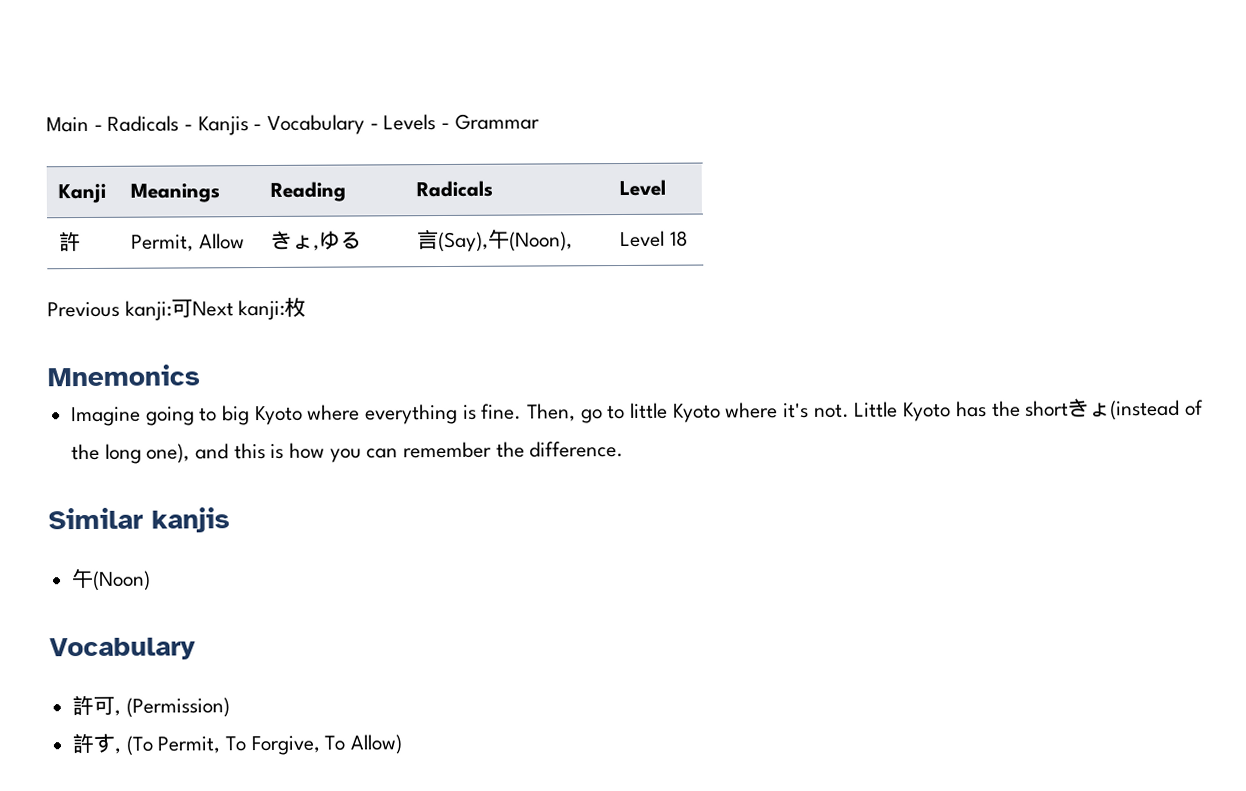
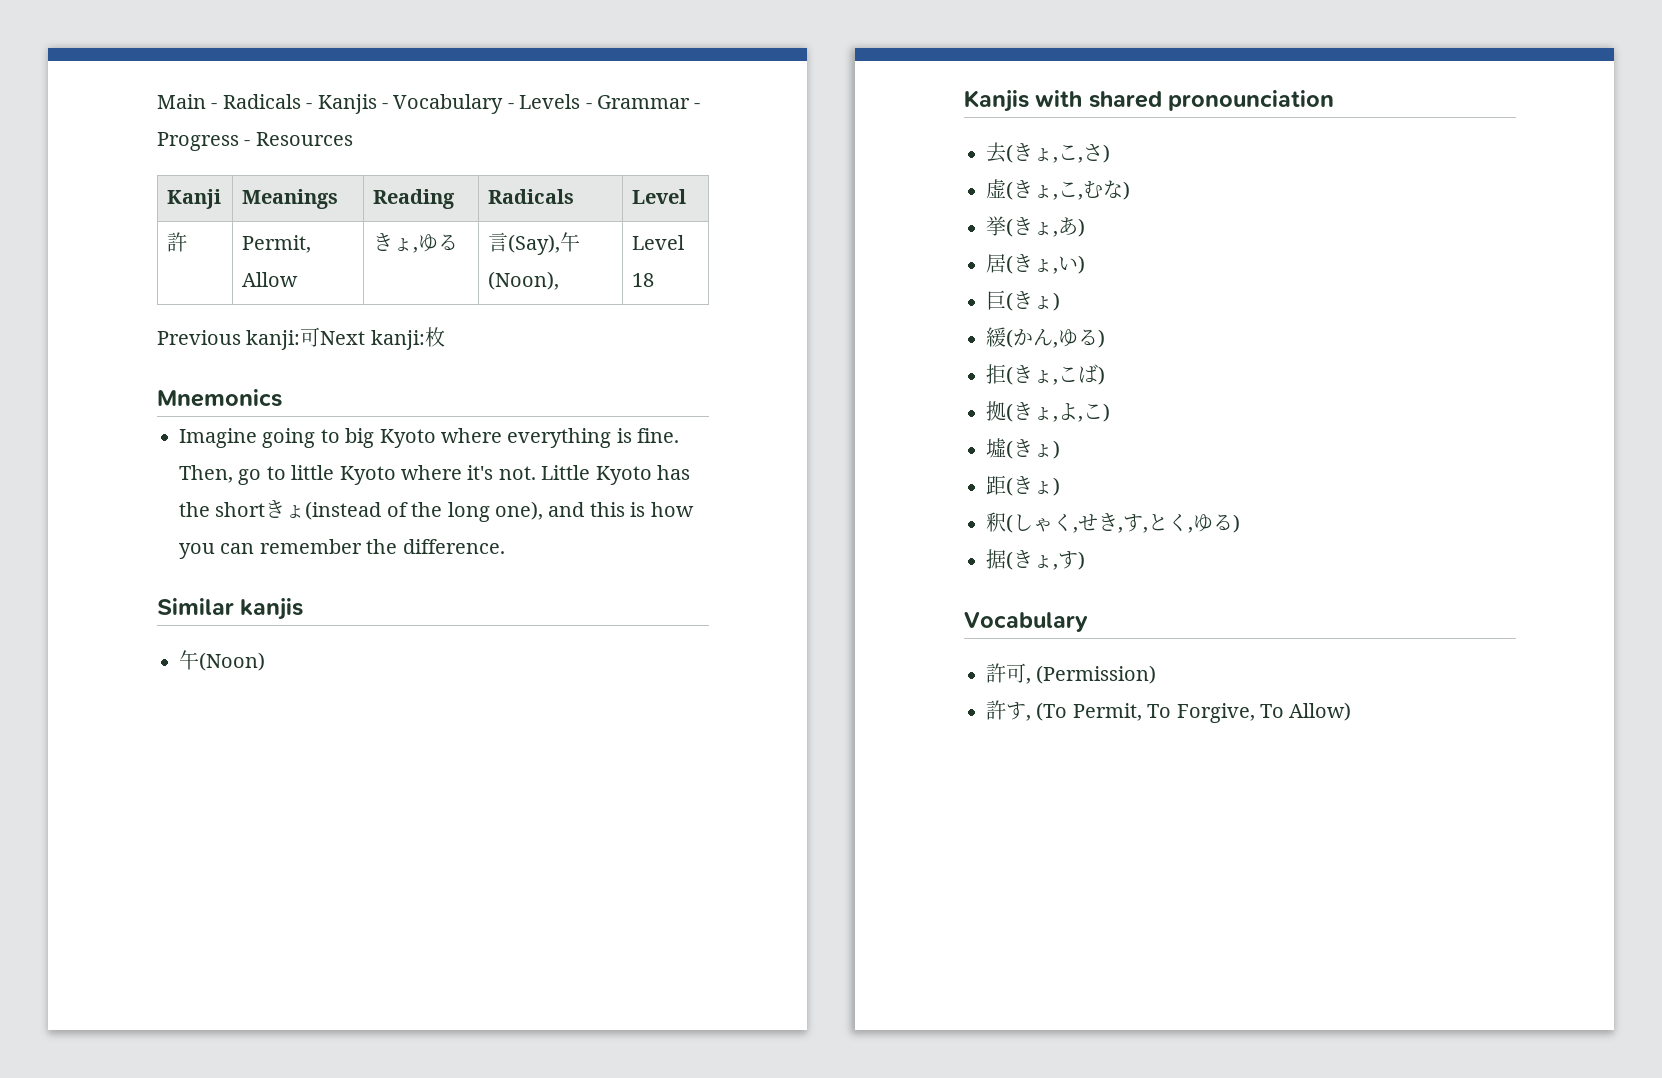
(540, 121) none -> [694,103,701,109] [157,132,353,151] - Progress - Resources
(152, 580) none -> [964,90,1335,112] [986,142,1110,163] [986,179,1130,200] [986,216,1085,237] [986,254,1085,274] [986,290,1060,311] [986,327,1105,348] [986,364,1105,385] [986,401,1110,422] [986,438,1060,459] [986,475,1060,496] [986,512,1240,533] [986,549,1085,570] // Kanjis with shared pronounciation // 去(きょ,こ,さ) // 虚(きょ,こ,むな) // 挙(きょ,あ) // 居(きょ,い) // 巨(きょ) // 緩(かん,ゆる) // 拒(きょ,こば) // 拠(きょ,よ,こ) // 墟(きょ) // 距(きょ) // 釈(しゃく,せき,す,とく,ゆる) // 据(きょ,す)

